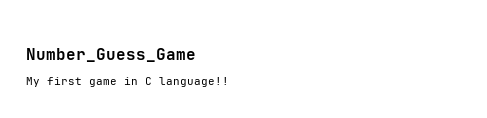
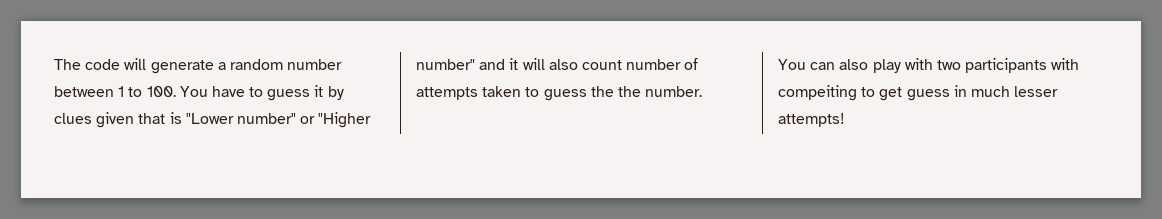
[26,48,196,62] [26,77,229,87] Number_Guess_Game // My first game in C language!! -> [54,58,343,74] [54,85,344,101] [54,112,372,128] [416,58,699,70] [416,86,703,101] [778,58,1080,73] [778,85,1059,101] [778,113,845,127] The code will generate a random number between 1 to 100. You have to guess it by clues given that is "Lower number" or "Higher number" and it will also count number of attempts taken to guess the the number. // You can also play with two participants with compeiting to get guess in much lesser attempts!

